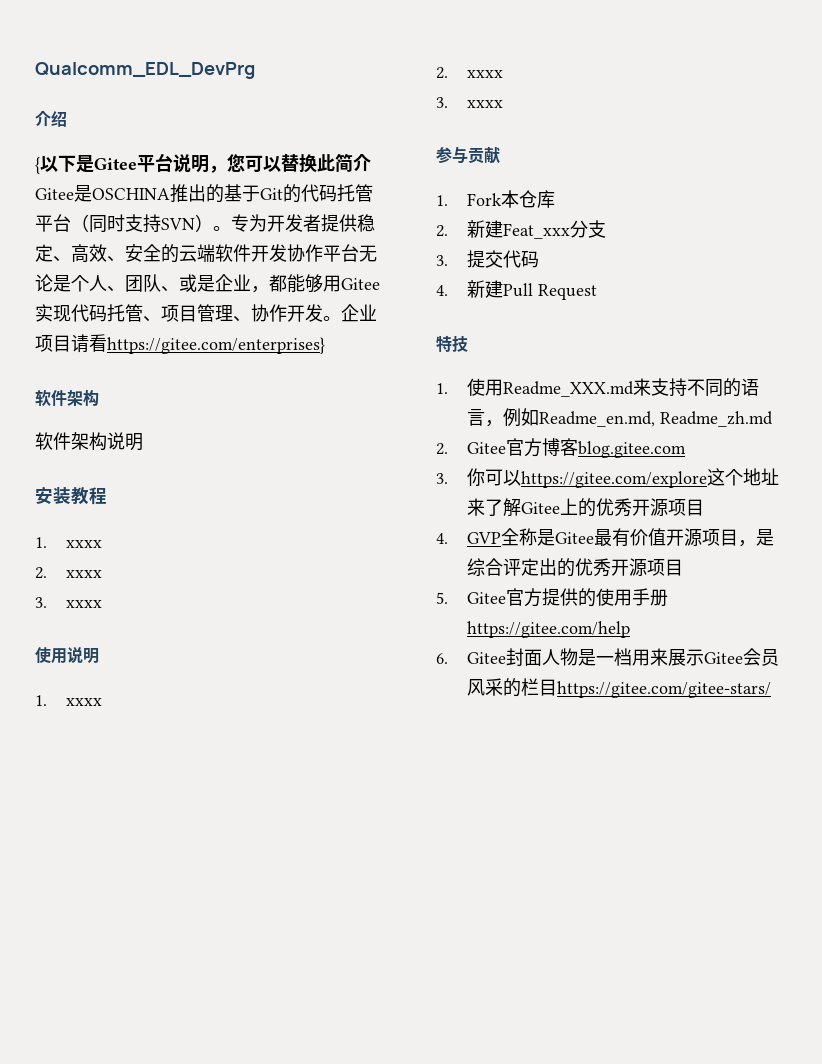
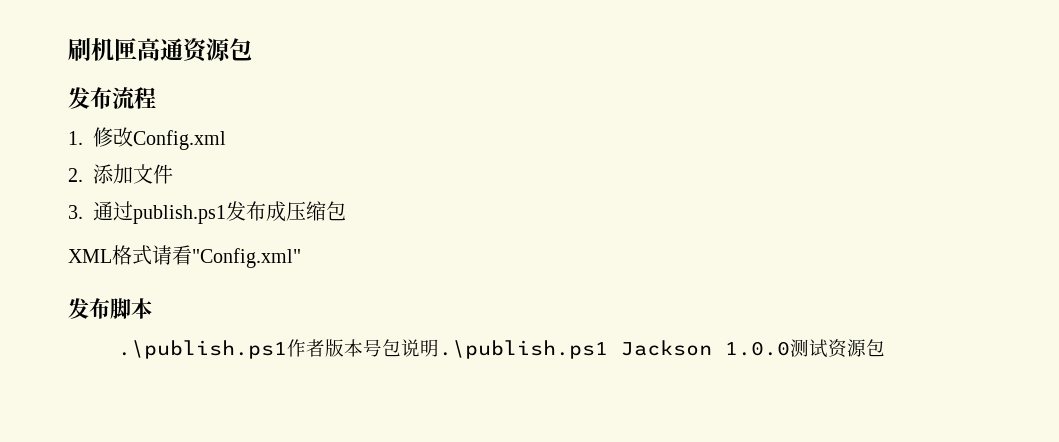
[35,62,255,79] [35,111,67,127] [35,153,371,174] [35,184,373,203] [35,214,375,233] [35,244,377,263] [35,274,380,293] [35,304,377,322] [35,334,325,354] [35,389,99,407] [35,432,143,451] [35,487,89,505] Qualcomm_EDL_DevPrg // 介绍 // {以下是Gitee平台说明，您可以替换此简介Gitee是OSCHINA推出的基于Git的代码托管平台（同时支持SVN）。专为开发者提供稳定、高效、安全的云端软件开发协作平台无论是个人、团队、或是企业，都能够用Gitee实现代码托管、项目管理、协作开发。企业项目请看https://gitee.com/enterprises} // 软件架构 // 软件架构说明 // 安装教 -> [68,38,252,63] [68,87,135,109] 刷机匣高通资源包 // 发布流
[66,540,103,548] [35,567,103,579] [35,597,103,608] [35,647,99,664] [35,695,103,706] [436,67,504,79] [436,97,504,108] [436,147,500,164] [436,190,556,208] [436,220,607,239] [436,250,540,268] [436,280,598,300] [436,335,468,352] [436,378,760,397] [467,408,774,427] [436,438,687,458] [436,468,780,488] [467,498,705,517] [436,528,775,547] [467,558,684,577] [436,588,669,607] [467,621,631,638] [436,648,780,666] [467,678,772,698] xxxx // 2. xxxx // 3. xxxx // 使用说明 // 1. xxxx // 2. xxxx // 3. xxxx // 参与贡献 // 1. Fork本仓库 // 2.新建Feat_xxx分支 // 3.提交代码 // 4.新建Pull Request // 特技 // 1.使用Readme_XXX.md来支持不同的语言，例如Readme_en.md, Readme_zh.md // 2. Gitee官方博客blog.gitee.com // 3.你可以https://gitee.com/explore这个地址来了解Gitee上的优秀开源项目 // 4. GVP全称是Gitee最有价值开源项目，是综合评定出的优秀开源项目 // 5. Gitee官方提供的使用手册https://gitee.com/help // 6. Gitee封面人物是一档用来展示Gitee会员风采的栏目https://gitee.com/gitee-stars/ -> [93,127,226,150] [68,164,173,184] [68,201,346,224] [68,245,301,268] [68,298,152,319] [118,339,886,359] 修改Config.xml // 2.添加文件 // 3.通过publish.ps1发布成压缩包 // XML格式请看"Config.xml" // 发布脚本 // .\publish.ps1作者版本号包说明.\publish.ps1 Jackson 1.0.0测试资源包

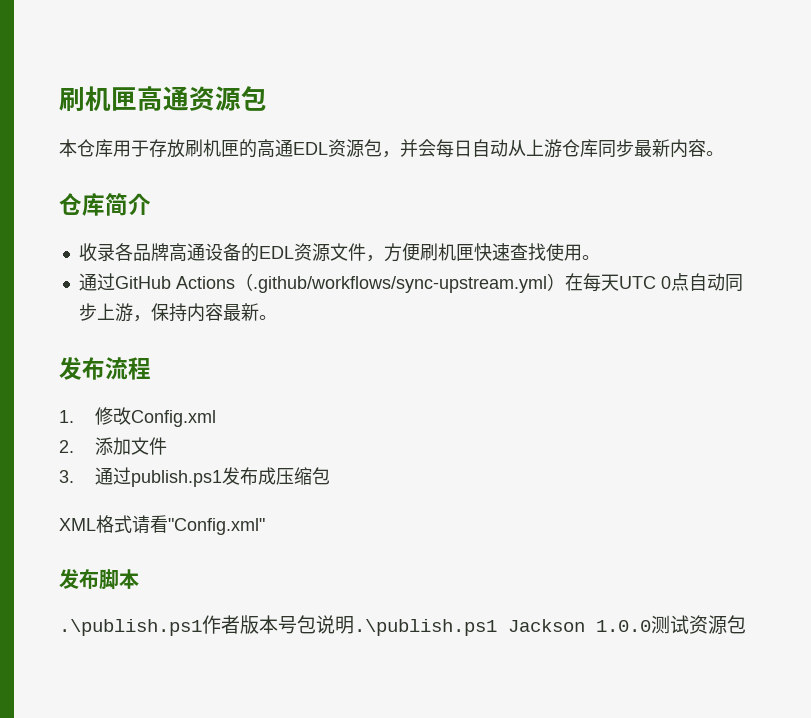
(252, 49) none -> [59,139,724,158] [59,193,151,216] [78,243,600,262] [78,273,743,293] [78,303,277,322] // 本仓库用于存放刷机匣的高通EDL资源包，并会每日自动从上游仓库同步最新内容。 // 仓库简介 // 收录各品牌高通设备的EDL资源文件，方便刷机匣快速查找使用。 // 通过GitHub Actions（.github/workflows/sync-upstream.yml）在每天UTC 0点自动同步上游，保持内容最新。

